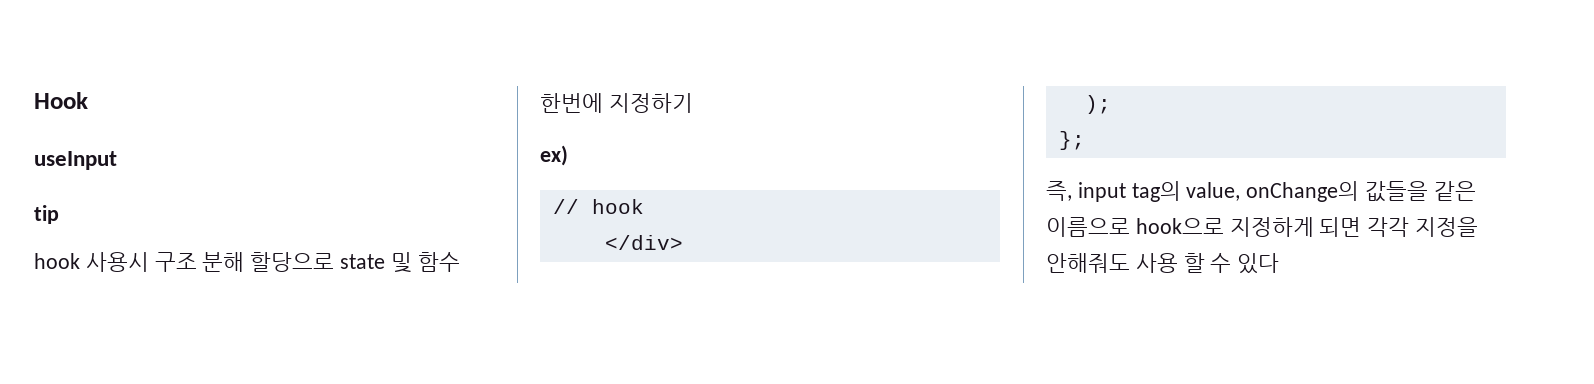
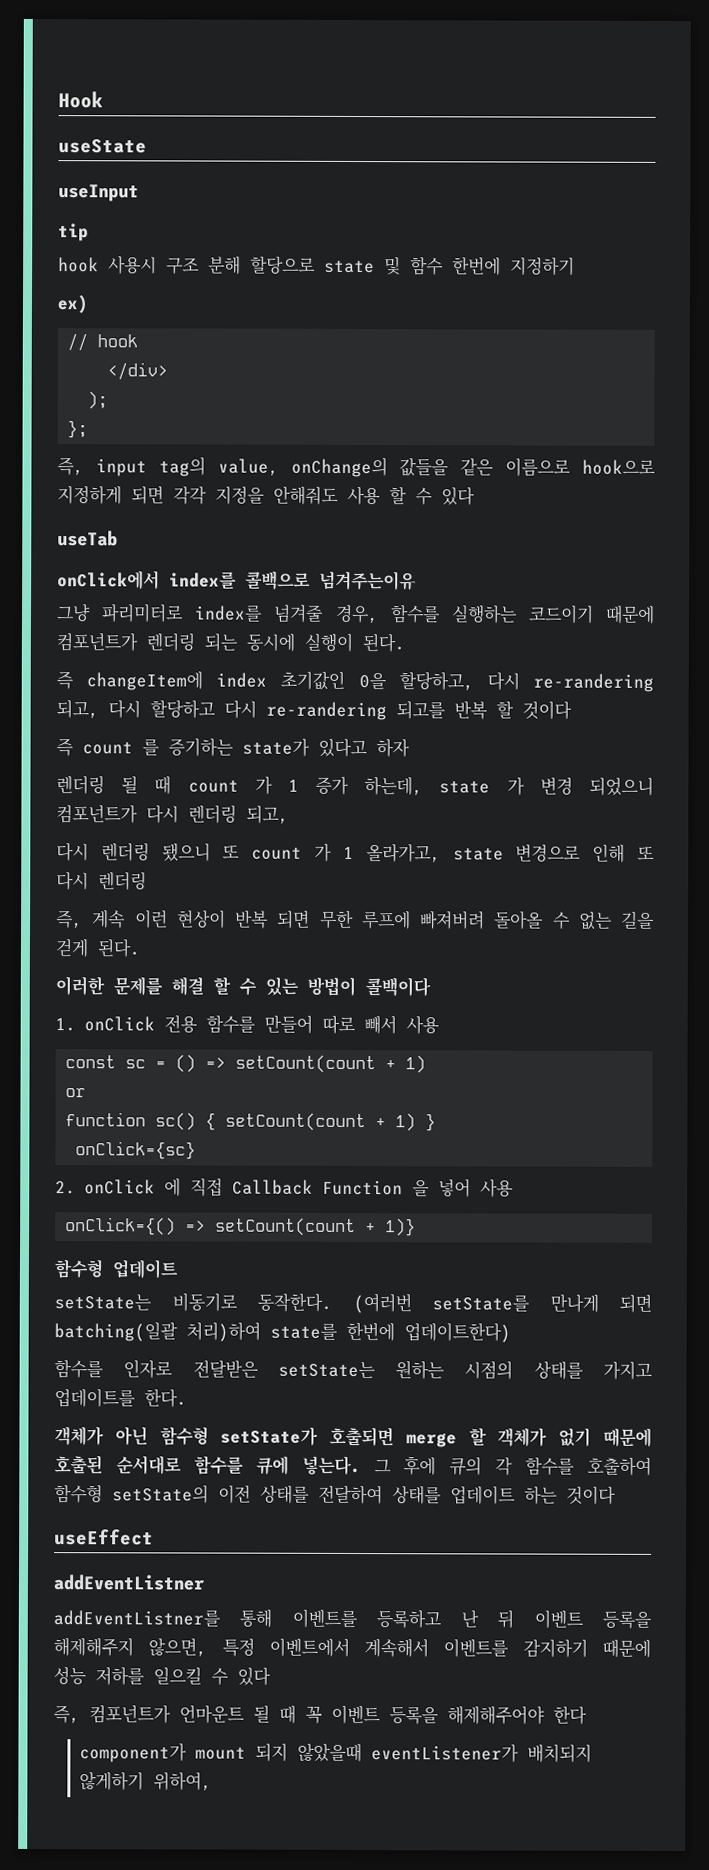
(88, 100) none -> [58,138,147,154] // useState
(1280, 263) none -> [57,530,118,547] [57,570,417,591] [56,603,655,624] [56,632,405,653] [56,670,655,692] [56,699,572,721] [56,738,410,758] [56,775,654,796] [56,804,289,824] [56,842,655,863] [56,871,147,891] [56,909,655,930] [55,938,140,958] [55,976,431,997] [55,1014,440,1035] [65,1054,427,1074] [65,1088,87,1098] [65,1112,437,1132] [75,1141,197,1160] [55,1177,514,1198] [65,1217,417,1237] [54,1259,178,1279] [54,1292,652,1314] [54,1321,511,1343] [54,1359,653,1380] [54,1388,187,1408] [54,1426,652,1448] [54,1455,652,1476] [54,1484,616,1505] [54,1529,154,1546] [53,1574,204,1591] [53,1608,653,1629] [53,1637,651,1658] [53,1666,271,1686] [53,1704,587,1725] [79,1742,593,1763] [79,1771,213,1791] // useTab // onClick에서 index를 콜백으로 넘겨주는이유 // 그냥 파리미터로 index를 넘겨줄 경우, 함수를 실행하는 코드이기 때문에 컴포넌트가 렌더링 되는 동시에 실행이 된다. // 즉 changeItem에 index 초기값인 0을 할당하고, 다시 re-randering 되고, 다시 할당하고 다시 re-randering 되고를 반복 할 것이다 // 즉 count 를 증기하는 state가 있다고 하자 // 렌더링 될 때 count 가 1 증가 하는데, state 가 변경 되었으니 컴포넌트가 다시 렌더링 되고, // 다시 렌더링 됐으니 또 count 가 1 올라가고, state 변경으로 인해 또 다시 렌더링 // 즉, 계속 이런 현상이 반복 되면 무한 루프에 빠져버려 돌아올 수 없는 길을 걷게 된다. // 이러한 문제를 해결 할 수 있는 방법이 콜백이다 // 1. onClick 전용 함수를 만들어 따로 빼서 사용 // const sc = () => setCount(count + 1) // or // function sc() { setCount(count + 1) } // onClick={sc} // 2. onClick 에 직접 Callback Function 을 넣어 사용 // onClick={() => setCount(count + 1)} // 함수형 업데이트 // setState는 비동기로 동작한다. (여러번 setState를 만나게 되면 batching(일괄 처리)하여 state를 한번에 업데이트한다) // 함수를 인자로 전달받은 setState는 원하는 시점의 상태를 가지고 업데이트를 한다. // 객체가 아닌 함수형 setState가 호출되면 merge 할 객체가 없기 때문에 호출된 순서대로 함수를 큐에 넣는다. 그 후에 큐의 각 함수를 호출하여 함수형 setState의 이전 상태를 전달하여 상태를 업데이트 하는 것이다 // useEffect // addEventListner // addEventListner를 통해 이벤트를 등록하고 난 뒤 이벤트 등록을 해제해주지 않으면, 특정 이벤트에서 계속해서 이벤트를 감지하기 때문에 성능 저하를 일으킬 수 있다 // 즉, 컴포넌트가 언마운트 될 때 꼭 이벤트 등록을 해제해주어야 한다 // component가 mount 되지 않았을때 eventListener가 배치되지 않게하기 위하여,

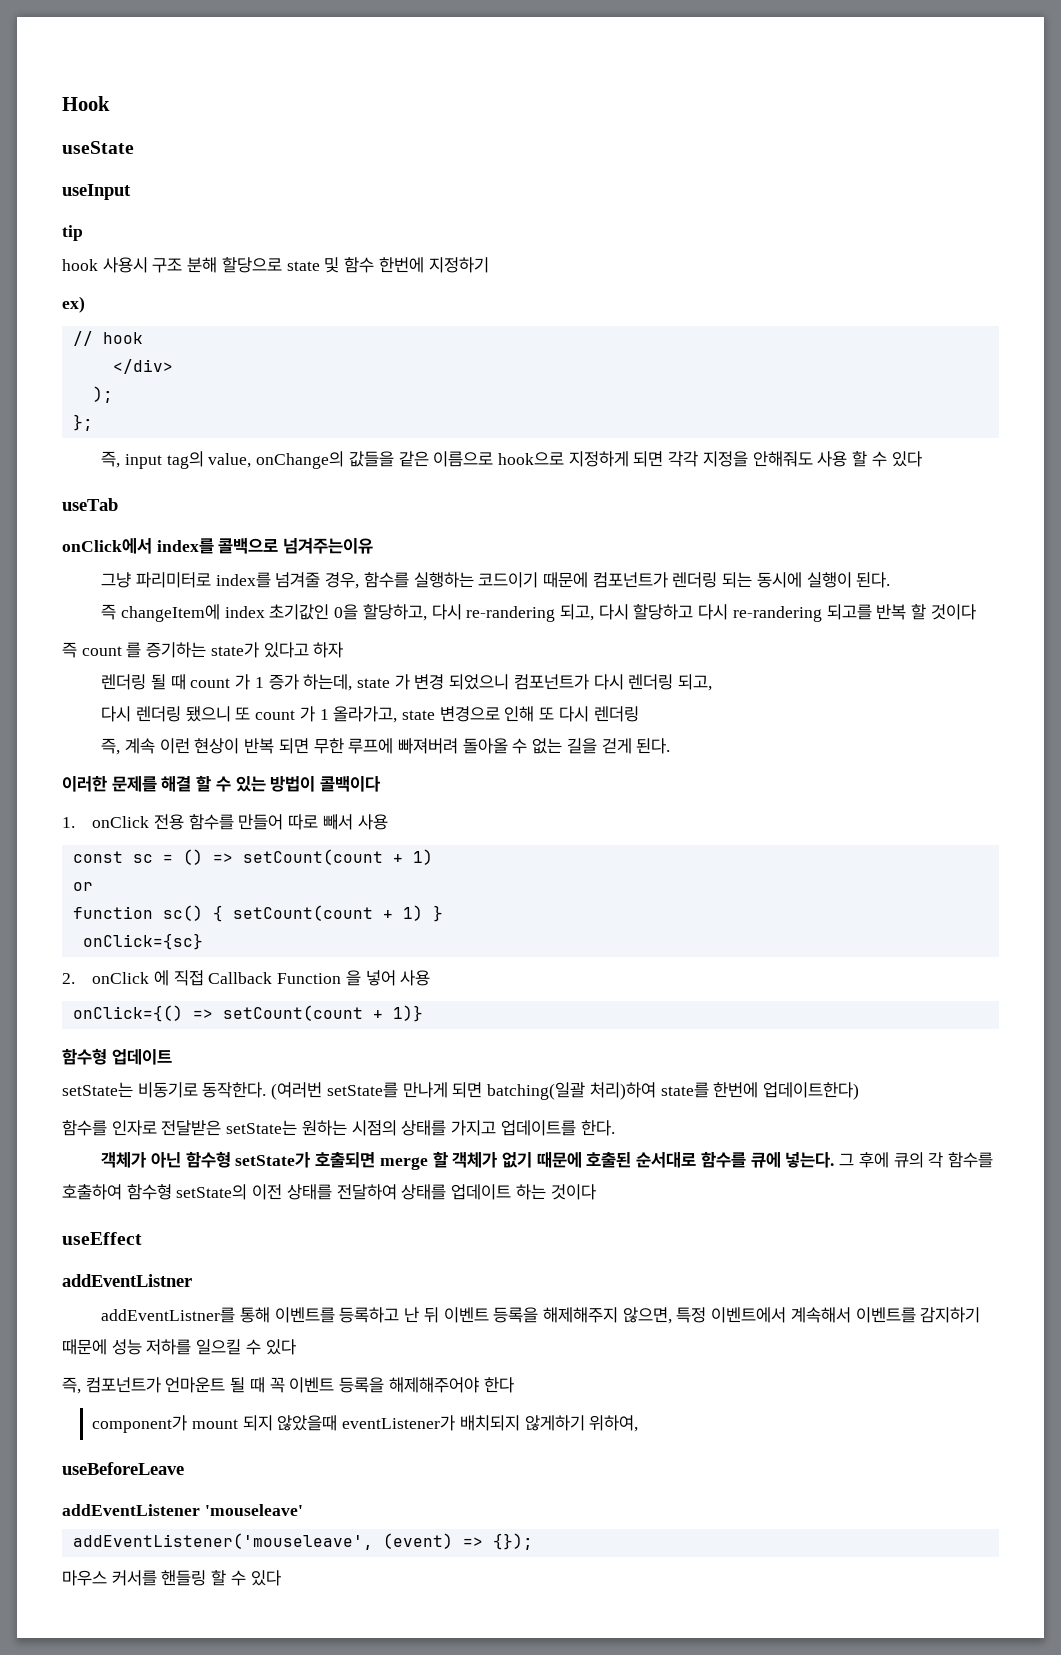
(213, 1781) none -> [62,1462,184,1475] [62,1504,303,1516] [72,1533,533,1550] [62,1570,281,1586] // useBeforeLeave // addEventListener 'mouseleave' // addEventListener('mouseleave', (event) => {}); // 마우스 커서를 핸들링 할 수 있다

